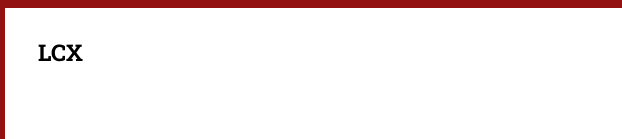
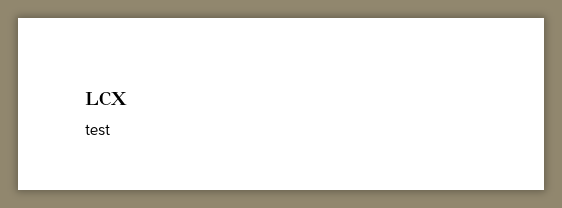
(83, 53) none -> [85,124,110,136] // test

